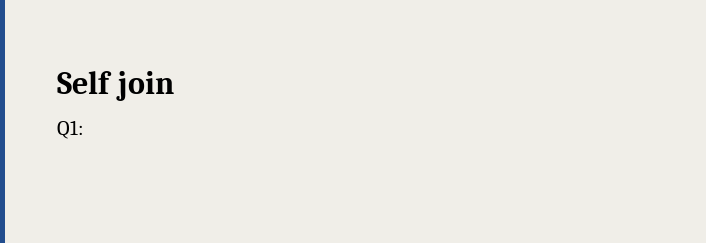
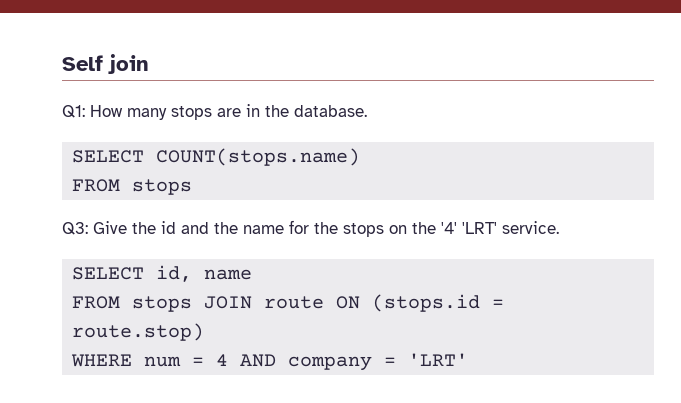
(84, 129) none -> [90,104,367,120] [72,148,361,166] [72,179,193,195] [62,220,559,237] [72,265,253,282] [72,294,505,312] [72,323,205,341] [71,353,469,371] How many stops are in the database. // SELECT COUNT(stops.name) // FROM stops // Q3: Give the id and the name for the stops on the '4' 'LRT' service. // SELECT id, name // FROM stops JOIN route ON (stops.id = route.stop) // WHERE num = 4 AND company = 'LRT'

